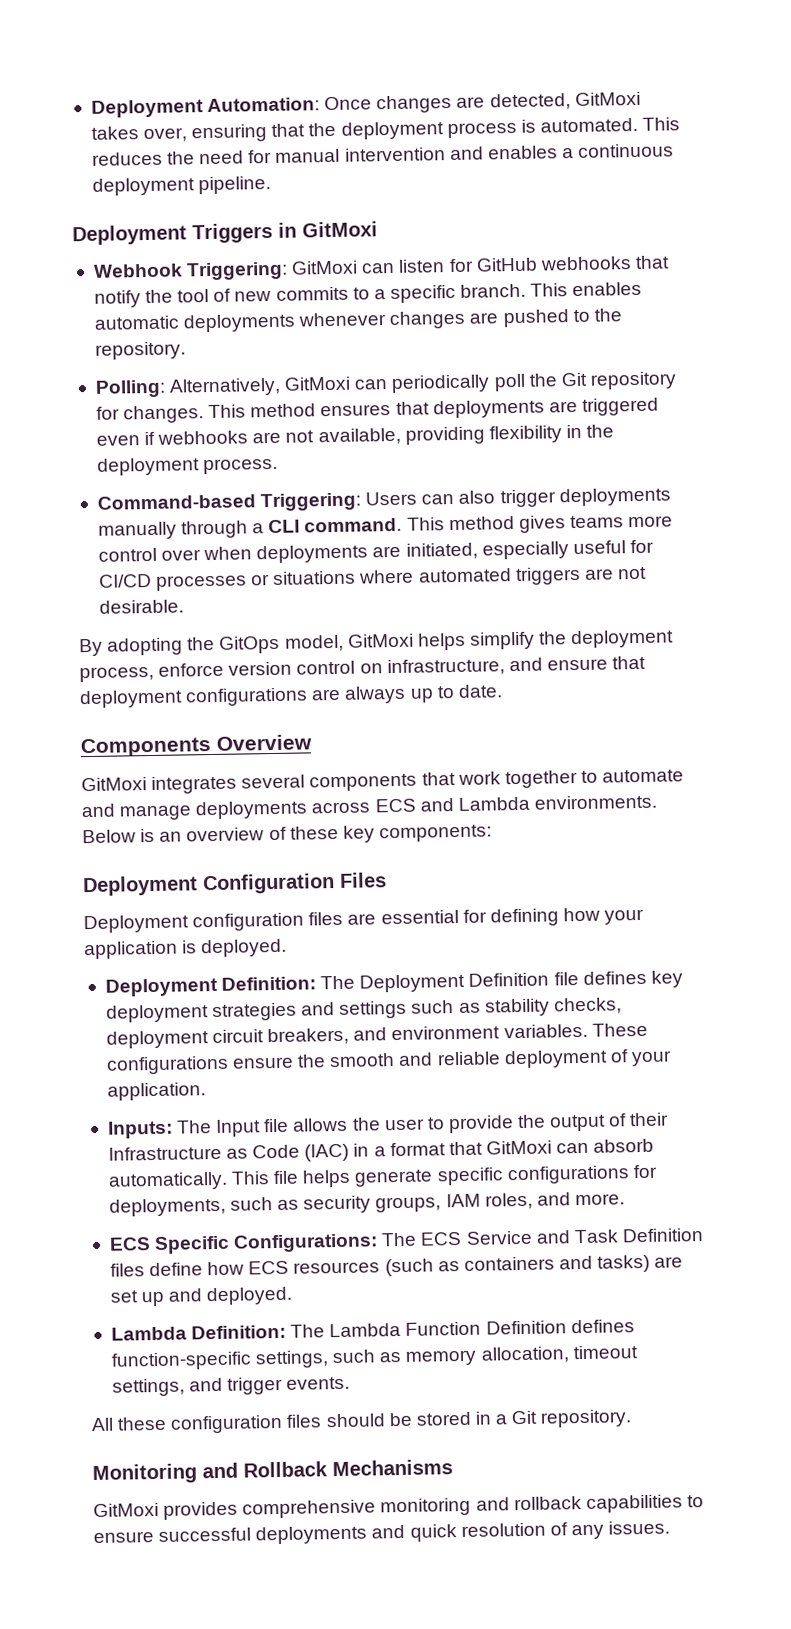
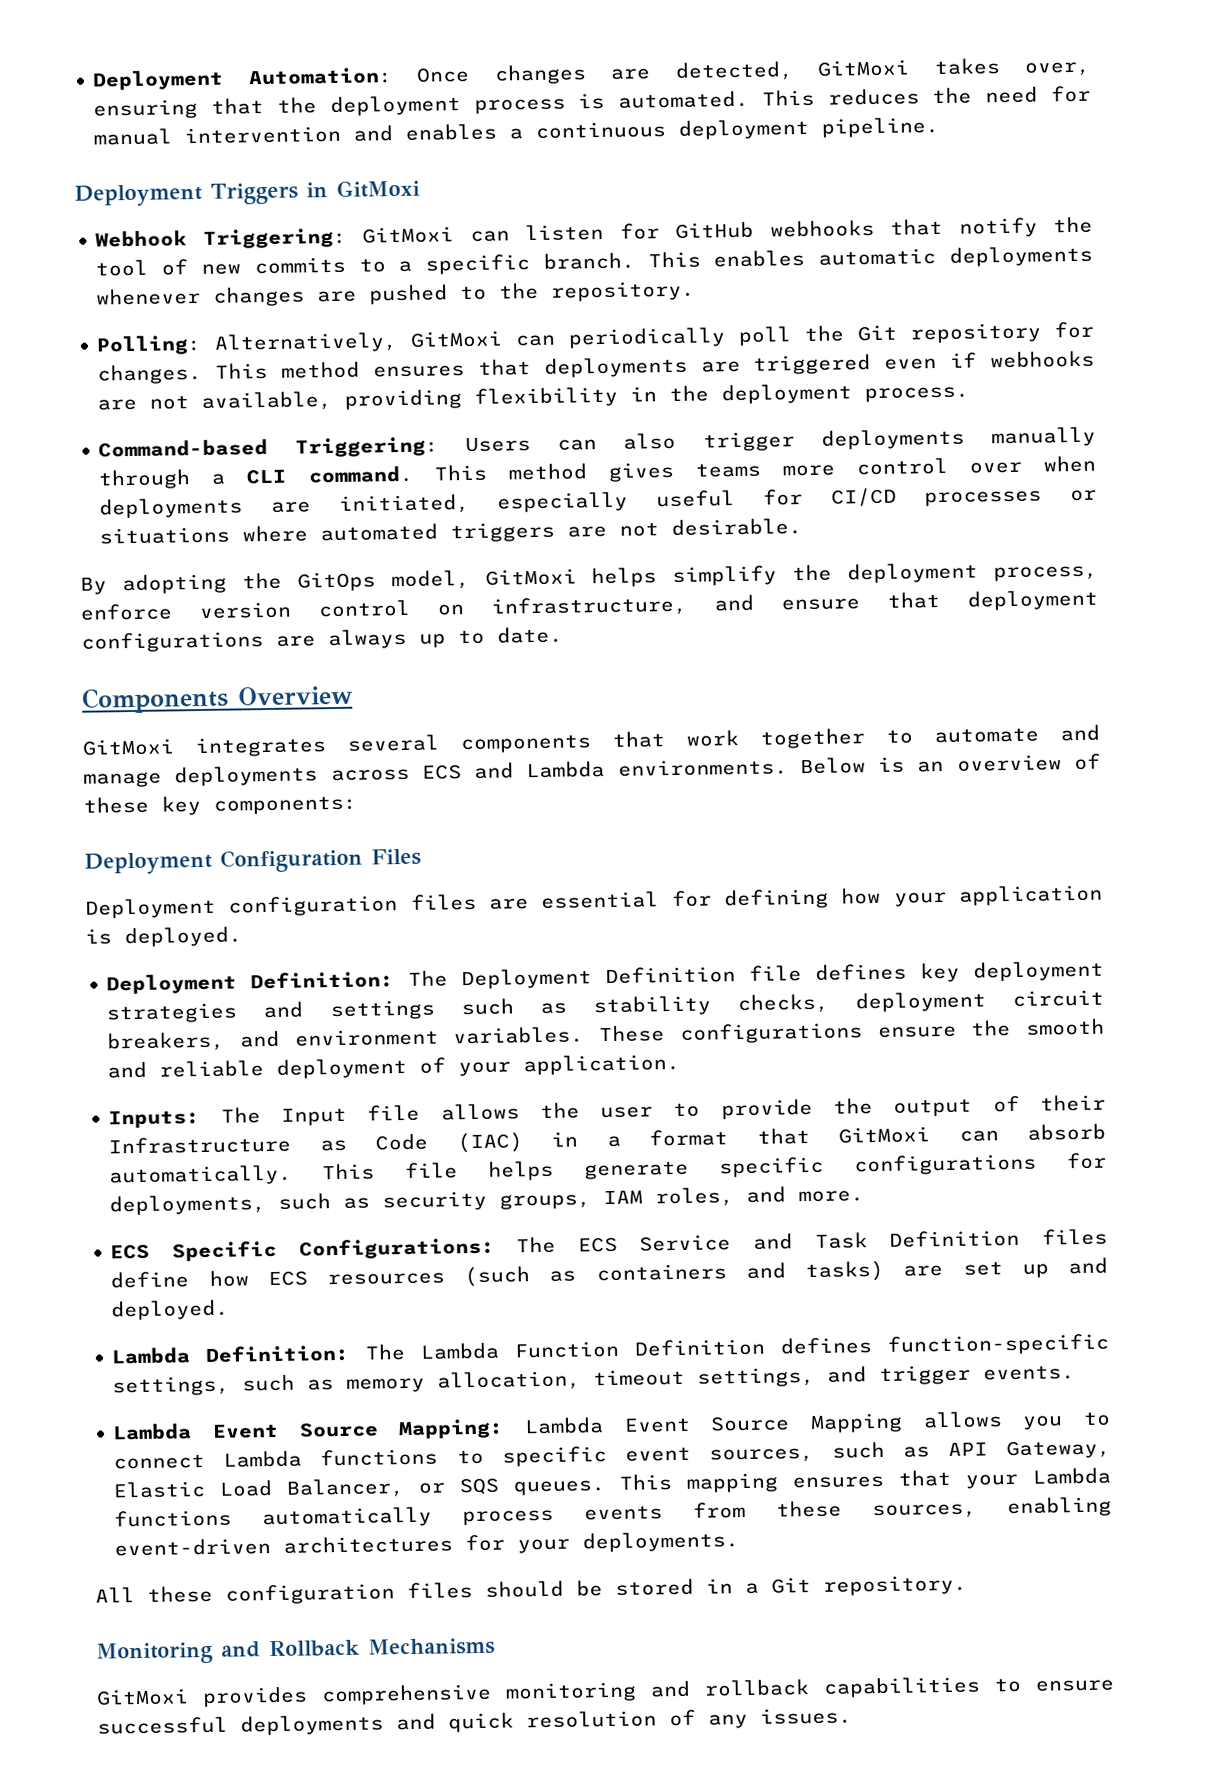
(351, 1383) none -> [112,1411,1111,1441] [113,1439,1112,1470] [113,1467,1111,1499] [114,1496,1112,1529] [114,1531,740,1557] // Lambda Event Source Mapping: Lambda Event Source Mapping allows you to connect Lambda functions to specific event sources, such as API Gateway, Elastic Load Balancer, or SQS queues. This mapping ensures that your Lambda functions automatically process events from these sources, enabling event-driven architectures for your deployments.

